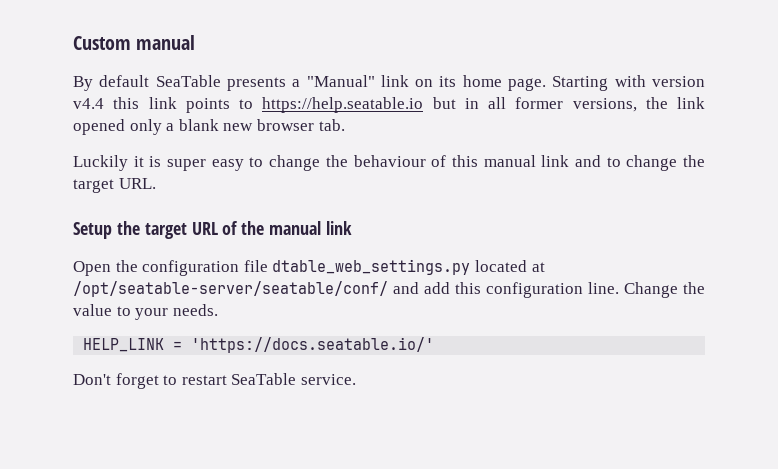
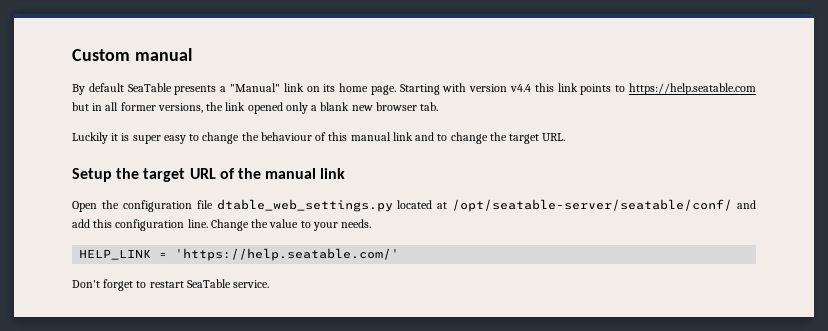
[262,97,424,113] https://help.seatable.io -> [628,83,756,95] https://help.seatable.com
[191,337,435,353] 'https://docs.seatable.io/' -> [175,248,400,261] 'https://help.seatable.com/'

